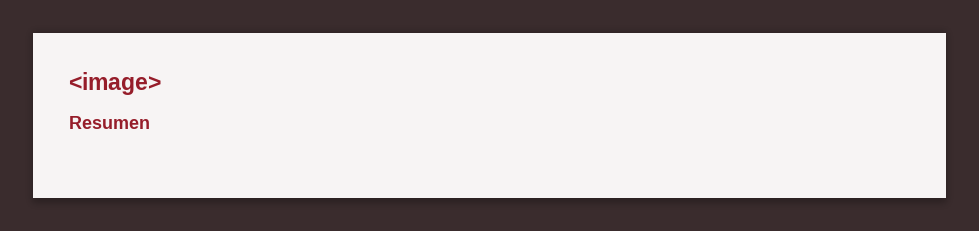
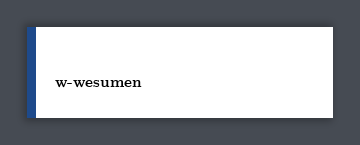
[69,72,161,95] [69,116,150,129] <image> // Resumen -> [55,80,142,88] w-wesumen

